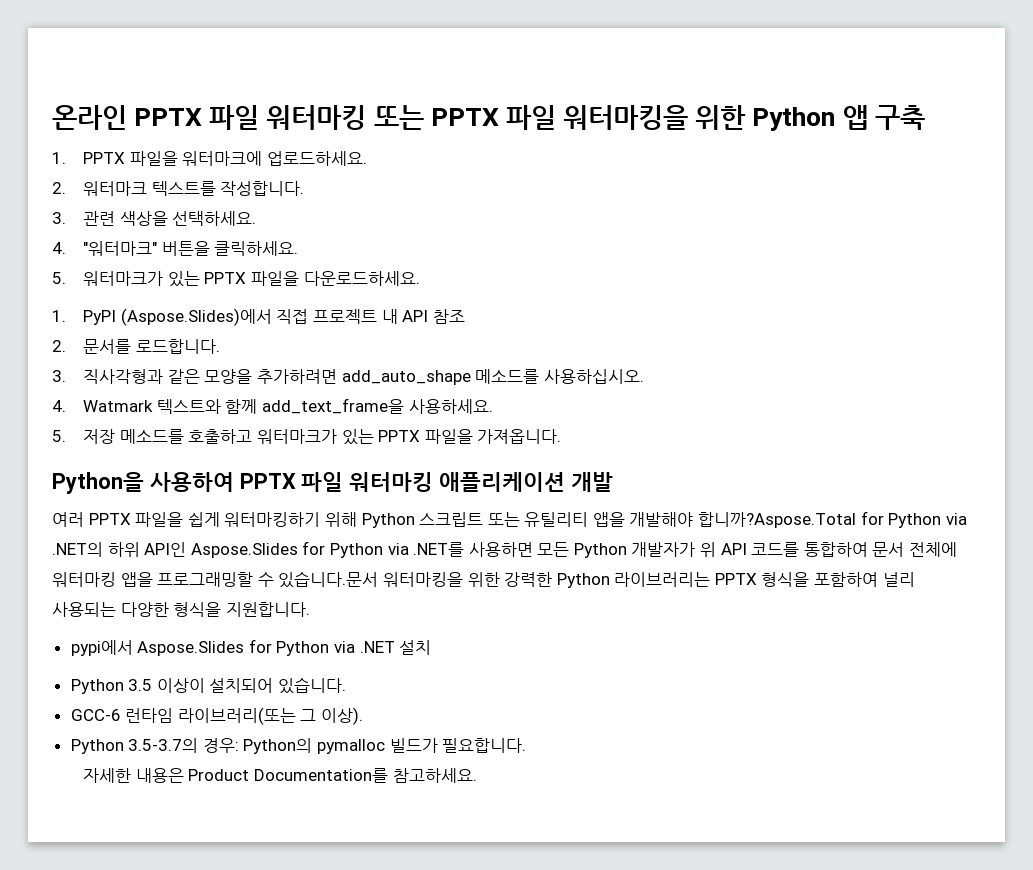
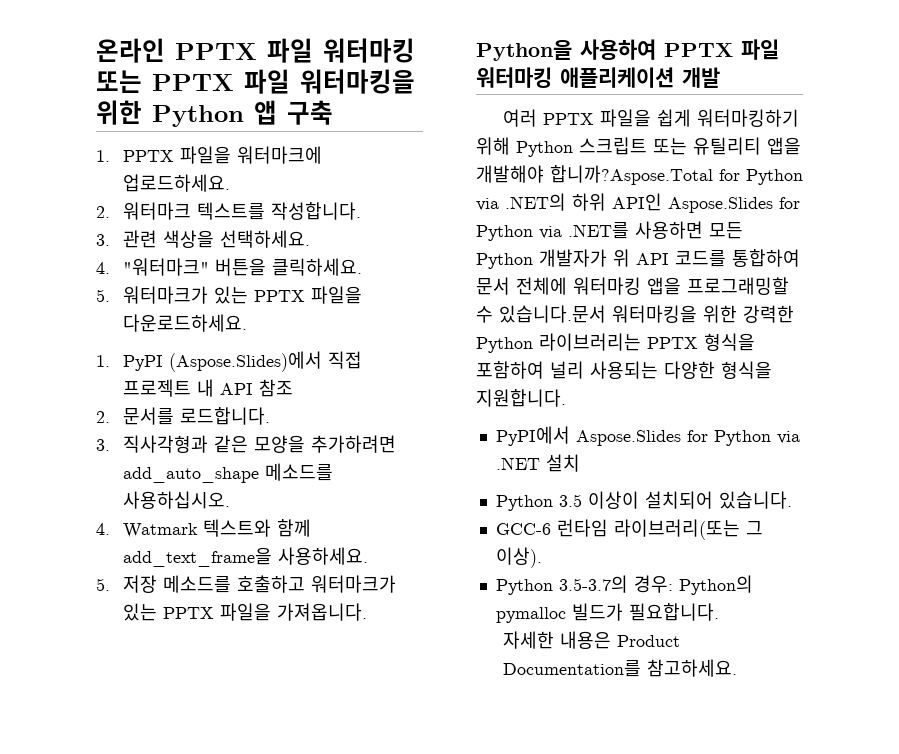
[70,640,133,656] pypi에서 -> [495,426,570,446] PyPI에서

